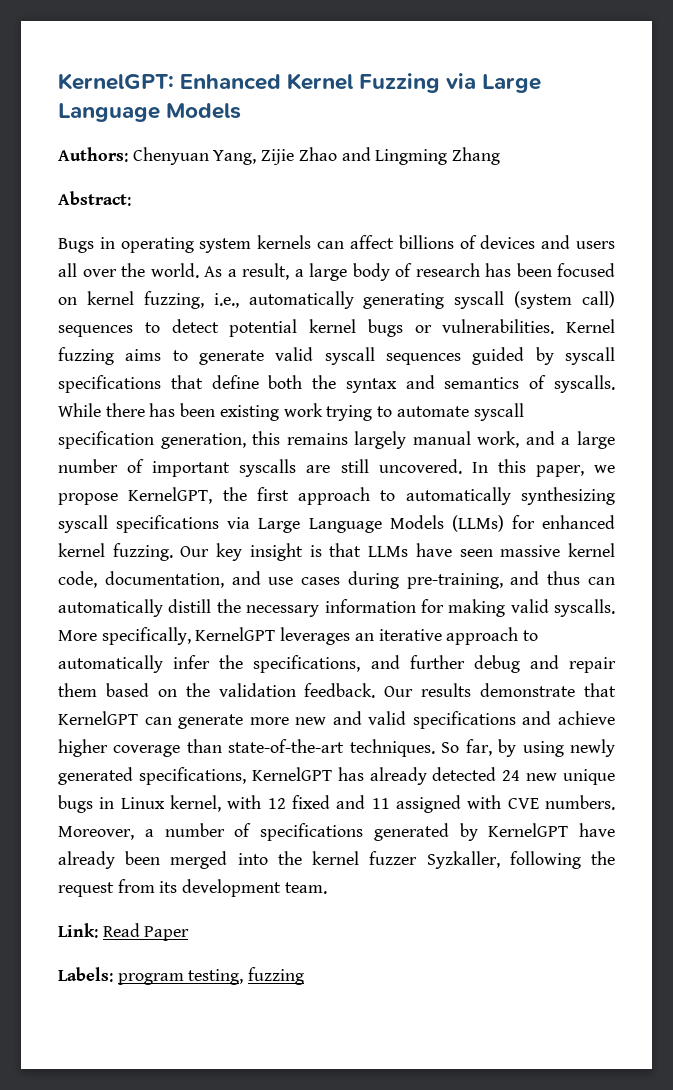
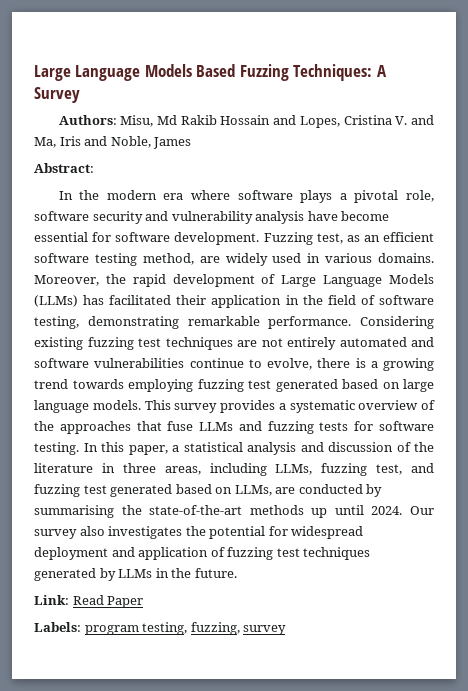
[58,73,542,93] [58,103,242,122] [58,147,501,165] [58,191,131,206] [58,235,615,253] [58,263,615,281] [58,291,615,309] [58,319,615,337] [58,347,615,365] [58,375,615,393] [58,403,524,421] [58,431,615,449] [58,459,616,477] [58,487,615,505] [58,515,615,533] [58,543,616,561] [58,571,615,589] [58,599,615,617] [58,627,539,645] [58,655,616,673] [58,683,617,698] [58,711,615,729] [58,739,616,757] [58,767,615,785] [58,795,615,813] [58,823,615,841] [58,851,615,869] [58,879,327,897] KernelGPT: Enhanced Kernel Fuzzing via Large Language Models // Authors: Chenyuan Yang, Zijie Zhao and Lingming Zhang // Abstract: // Bugs in operating system kernels can affect billions of devices and users all over the world. As a result, a large body of research has been focused on kernel fuzzing, i.e., automatically generating syscall (system call) sequences to detect potential kernel bugs or vulnerabilities. Kernel fuzzing aims to generate valid syscall sequences guided by syscall specifications that define both the syntax and semantics of syscalls. While there has been existing work trying to automate syscall specification generation, this remains largely manual work, and a large number of important syscalls are still uncovered. In this paper, we propose KernelGPT, the first approach to automatically synthesizing syscall specifications via Large Language Models (LLMs) for enhanced kernel fuzzing. Our key insight is that LLMs have seen massive kernel code, documentation, and use cases during pre-training, and thus can automatically distill the necessary information for making valid syscalls. More specifically, KernelGPT leverages an iterative approach to automatically infer the specifications, and further debug and repair them based on the validation feedback. Our results demonstrate that KernelGPT can generate more new and valid specifications and achieve higher coverage than state-of-the-art techniques. So far, by using newly generated specifications, KernelGPT has already detected 24 new unique bugs in Linux kernel, with 12 fixed and 11 assigned with CVE numbers. Moreover, a number of specifications generated by KernelGPT have already been merged into the kernel fuzzer Syzkaller, following the request from its development team. -> [34,64,387,81] [34,87,80,103] [58,115,434,128] [34,136,192,149] [34,163,94,173] [58,190,435,203] [34,211,390,224] [34,232,434,245] [34,253,434,266] [34,274,434,287] [34,295,434,308] [34,316,434,329] [34,337,434,350] [34,358,434,371] [34,379,434,392] [34,400,435,413] [34,421,434,434] [34,442,434,455] [34,463,434,476] [34,484,383,497] [34,505,434,518] [34,526,364,539] [34,547,371,560] [34,568,237,581] Large Language Models Based Fuzzing Techniques: A Survey // Authors: Misu, Md Rakib Hossain and Lopes, Cristina V. and Ma, Iris and Noble, James // Abstract: // In the modern era where software plays a pivotal role, software security and vulnerability analysis have become essential for software development. Fuzzing test, as an efficient software testing method, are widely used in various domains. Moreover, the rapid development of Large Language Models (LLMs) has facilitated their application in the field of software testing, demonstrating remarkable performance. Considering existing fuzzing test techniques are not entirely automated and software vulnerabilities continue to evolve, there is a growing trend towards employing fuzzing test generated based on large language models. This survey provides a systematic overview of the approaches that fuse LLMs and fuzzing tests for software testing. In this paper, a statistical analysis and discussion of the literature in three areas, including LLMs, fuzzing test, and fuzzing test generated based on LLMs, are conducted by summarising the state-of-the-art methods up until 2024. Our survey also investigates the potential for widespread deployment and application of fuzzing test techniques generated by LLMs in the future.
[248,967,305,985] fuzzing -> [190,622,287,635] fuzzing, survey

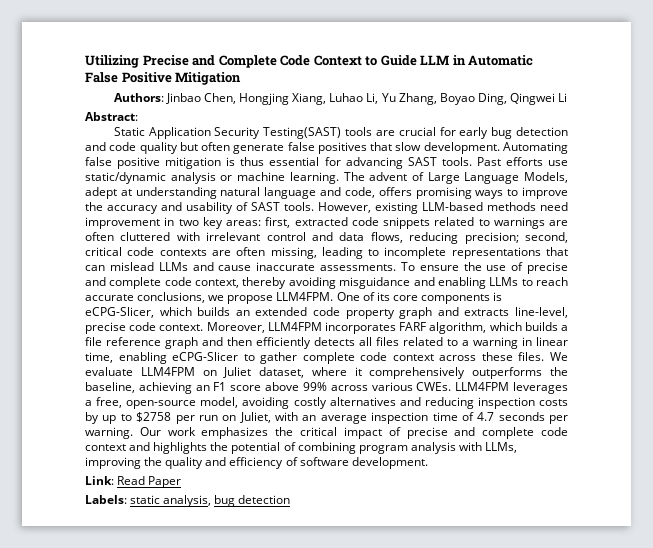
[34,64,387,81] [34,87,80,103] [58,115,434,128] [34,136,192,149] [34,163,94,173] [58,190,435,203] [34,211,390,224] [34,232,434,245] [34,253,434,266] [34,274,434,287] [34,295,434,308] [34,316,434,329] [34,337,434,350] [34,358,434,371] [34,379,434,392] [34,400,435,413] [34,421,434,434] [34,442,434,455] [34,463,434,476] [34,484,383,497] [34,505,434,518] [34,526,364,539] [34,547,371,560] [34,568,237,581] Large Language Models Based Fuzzing Techniques: A Survey // Authors: Misu, Md Rakib Hossain and Lopes, Cristina V. and Ma, Iris and Noble, James // Abstract: // In the modern era where software plays a pivotal role, software security and vulnerability analysis have become essential for software development. Fuzzing test, as an efficient software testing method, are widely used in various domains. Moreover, the rapid development of Large Language Models (LLMs) has facilitated their application in the field of software testing, demonstrating remarkable performance. Considering existing fuzzing test techniques are not entirely automated and software vulnerabilities continue to evolve, there is a growing trend towards employing fuzzing test generated based on large language models. This survey provides a systematic overview of the approaches that fuse LLMs and fuzzing tests for software testing. In this paper, a statistical analysis and discussion of the literature in three areas, including LLMs, fuzzing test, and fuzzing test generated based on LLMs, are conducted by summarising the state-of-the-art methods up until 2024. Our survey also investigates the potential for widespread deployment and application of fuzzing test techniques generated by LLMs in the future. -> [85,55,534,68] [85,72,242,85] [113,93,568,105] [85,112,138,121] [113,127,569,139] [85,142,568,154] [85,157,568,169] [85,172,568,184] [85,187,568,199] [85,202,568,214] [85,217,568,229] [85,232,568,244] [85,247,568,259] [85,262,568,274] [85,277,568,289] [85,292,503,304] [85,307,568,319] [85,322,568,334] [85,337,568,349] [85,352,568,364] [85,367,568,379] [85,382,568,394] [85,397,569,409] [85,412,568,424] [85,427,568,439] [85,442,518,454] [85,457,428,469] Utilizing Precise and Complete Code Context to Guide LLM in Automatic False Positive Mitigation // Authors: Jinbao Chen, Hongjing Xiang, Luhao Li, Yu Zhang, Boyao Ding, Qingwei Li // Abstract: // Static Application Security Testing(SAST) tools are crucial for early bug detection and code quality but often generate false positives that slow development. Automating false positive mitigation is thus essential for advancing SAST tools. Past efforts use static/dynamic analysis or machine learning. The advent of Large Language Models, adept at understanding natural language and code, offers promising ways to improve the accuracy and usability of SAST tools. However, existing LLM-based methods need improvement in two key areas: first, extracted code snippets related to warnings are often cluttered with irrelevant control and data flows, reducing precision; second, critical code contexts are often missing, leading to incomplete representations that can mislead LLMs and cause inaccurate assessments. To ensure the use of precise and complete code context, thereby avoiding misguidance and enabling LLMs to reach accurate conclusions, we propose LLM4FPM. One of its core components is eCPG-Slicer, which builds an extended code property graph and extracts line-level, precise code context. Moreover, LLM4FPM incorporates FARF algorithm, which builds a file reference graph and then efficiently detects all files related to a warning in linear time, enabling eCPG-Slicer to gather complete code context across these files. We evaluate LLM4FPM on Juliet dataset, where it comprehensively outperforms the baseline, achieving an F1 score above 99% across various CWEs. LLM4FPM leverages a free, open-source model, avoiding costly alternatives and reducing inspection costs by up to $2758 per run on Juliet, with an average inspection time of 4.7 seconds per warning. Our work emphasizes the critical impact of precise and complete code context and highlights the potential of combining program analysis with LLMs, improving the quality and efficiency of software development.
[84,622,287,635] program testing, fuzzing, survey -> [130,495,291,507] static analysis, bug detection

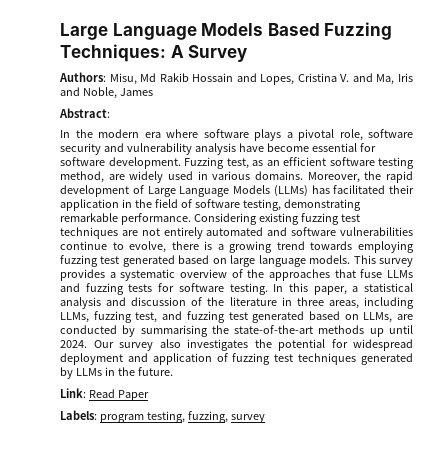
[85,55,534,68] [85,72,242,85] [113,93,568,105] [85,112,138,121] [113,127,569,139] [85,142,568,154] [85,157,568,169] [85,172,568,184] [85,187,568,199] [85,202,568,214] [85,217,568,229] [85,232,568,244] [85,247,568,259] [85,262,568,274] [85,277,568,289] [85,292,503,304] [85,307,568,319] [85,322,568,334] [85,337,568,349] [85,352,568,364] [85,367,568,379] [85,382,568,394] [85,397,569,409] [85,412,568,424] [85,427,568,439] [85,442,518,454] [85,457,428,469] Utilizing Precise and Complete Code Context to Guide LLM in Automatic False Positive Mitigation // Authors: Jinbao Chen, Hongjing Xiang, Luhao Li, Yu Zhang, Boyao Ding, Qingwei Li // Abstract: // Static Application Security Testing(SAST) tools are crucial for early bug detection and code quality but often generate false positives that slow development. Automating false positive mitigation is thus essential for advancing SAST tools. Past efforts use static/dynamic analysis or machine learning. The advent of Large Language Models, adept at understanding natural language and code, offers promising ways to improve the accuracy and usability of SAST tools. However, existing LLM-based methods need improvement in two key areas: first, extracted code snippets related to warnings are often cluttered with irrelevant control and data flows, reducing precision; second, critical code contexts are often missing, leading to incomplete representations that can mislead LLMs and cause inaccurate assessments. To ensure the use of precise and complete code context, thereby avoiding misguidance and enabling LLMs to reach accurate conclusions, we propose LLM4FPM. One of its core components is eCPG-Slicer, which builds an extended code property graph and extracts line-level, precise code context. Moreover, LLM4FPM incorporates FARF algorithm, which builds a file reference graph and then efficiently detects all files related to a warning in linear time, enabling eCPG-Slicer to gather complete code context across these files. We evaluate LLM4FPM on Juliet dataset, where it comprehensively outperforms the baseline, achieving an F1 score above 99% across various CWEs. LLM4FPM leverages a free, open-source model, avoiding costly alternatives and reducing inspection costs by up to $2758 per run on Juliet, with an average inspection time of 4.7 seconds per warning. Our work emphasizes the critical impact of precise and complete code context and highlights the potential of combining program analysis with LLMs, improving the quality and efficiency of software development. -> [60,22,393,40] [60,44,248,62] [59,72,413,85] [60,87,153,99] [59,108,110,118] [60,129,413,141] [60,143,376,155] [60,157,414,169] [60,171,413,183] [60,185,414,197] [60,199,361,211] [60,213,360,225] [60,227,414,239] [60,241,414,253] [60,255,414,267] [60,269,414,281] [60,283,413,295] [60,297,414,309] [60,311,413,323] [60,325,413,337] [60,339,413,351] [60,353,413,365] [60,367,173,379] Large Language Models Based Fuzzing Techniques: A Survey // Authors: Misu, Md Rakib Hossain and Lopes, Cristina V. and Ma, Iris and Noble, James // Abstract: // In the modern era where software plays a pivotal role, software security and vulnerability analysis have become essential for software development. Fuzzing test, as an efficient software testing method, are widely used in various domains. Moreover, the rapid development of Large Language Models (LLMs) has facilitated their application in the field of software testing, demonstrating remarkable performance. Considering existing fuzzing test techniques are not entirely automated and software vulnerabilities continue to evolve, there is a growing trend towards employing fuzzing test generated based on large language models. This survey provides a systematic overview of the approaches that fuse LLMs and fuzzing tests for software testing. In this paper, a statistical analysis and discussion of the literature in three areas, including LLMs, fuzzing test, and fuzzing test generated based on LLMs, are conducted by summarising the state-of-the-art methods up until 2024. Our survey also investigates the potential for widespread deployment and application of fuzzing test techniques generated by LLMs in the future.
[130,495,291,507] static analysis, bug detection -> [99,411,265,423] program testing, fuzzing, survey

